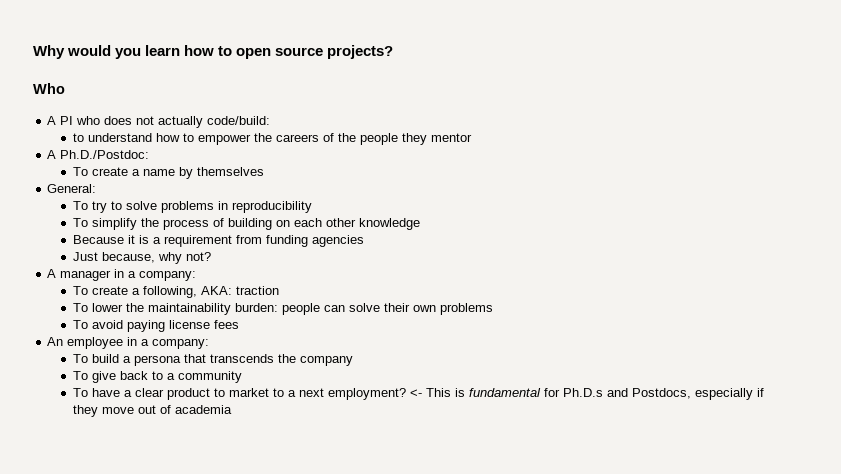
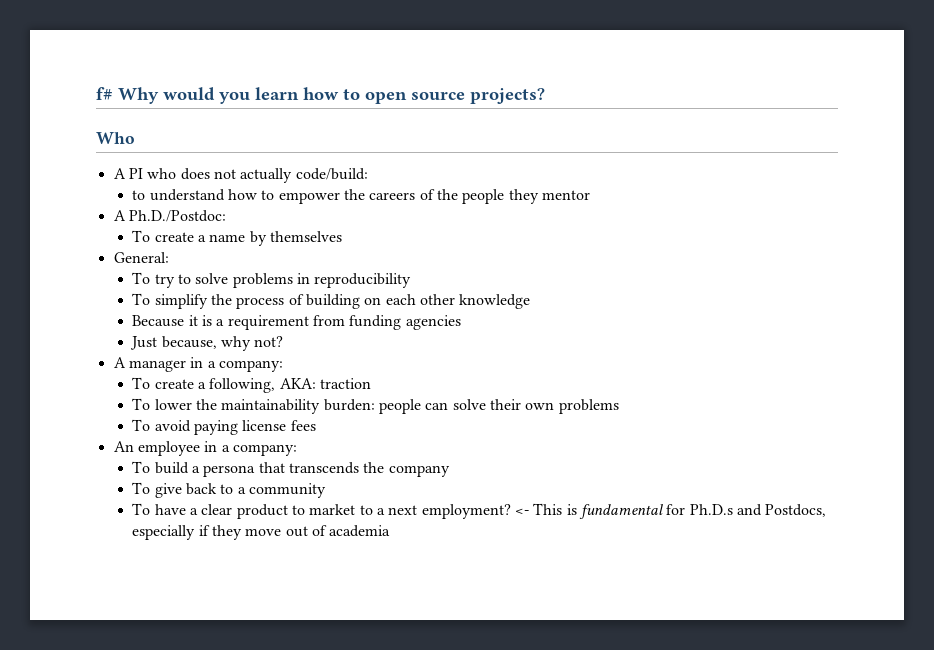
(33, 52) none -> [96,87,113,100] f#

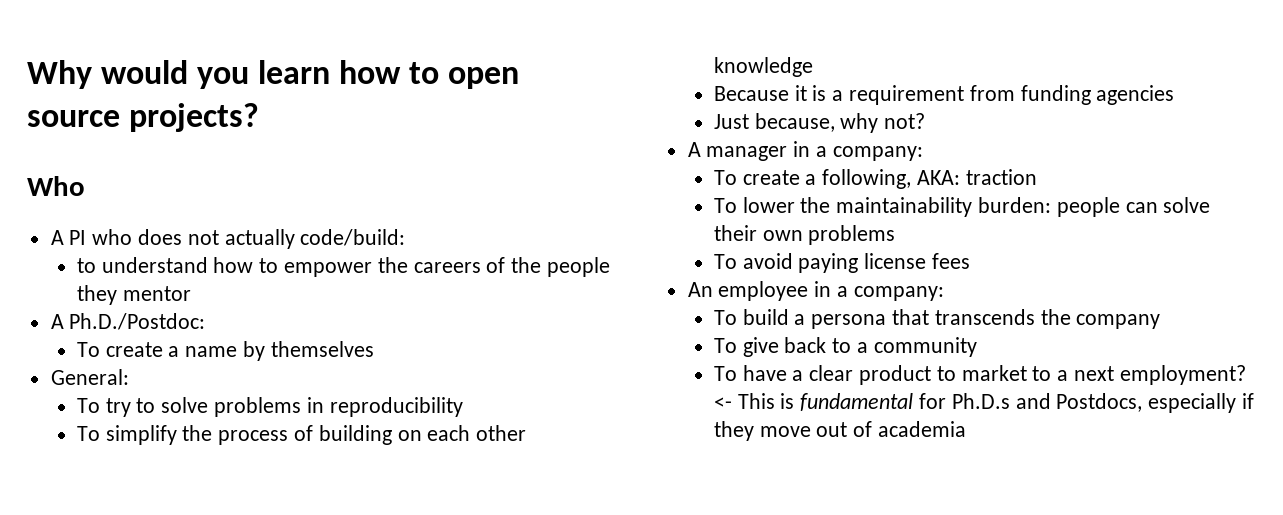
[96,87,113,100] f# -> (27, 74) none

